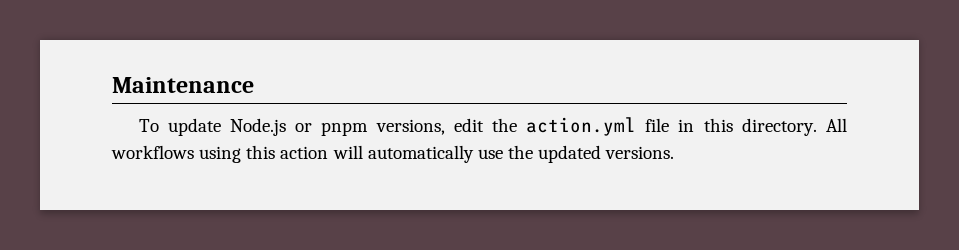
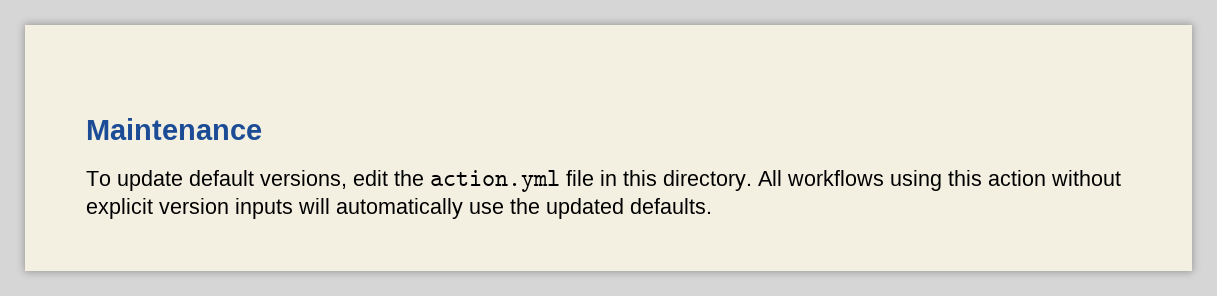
[230,118,369,136] Node.js or pnpm -> [189,170,254,186] default
(329, 152) none -> [1051,170,1121,186] [86,198,293,219] without explicit version inputs
[605,146,675,159] versions. -> [630,198,712,214] defaults.

